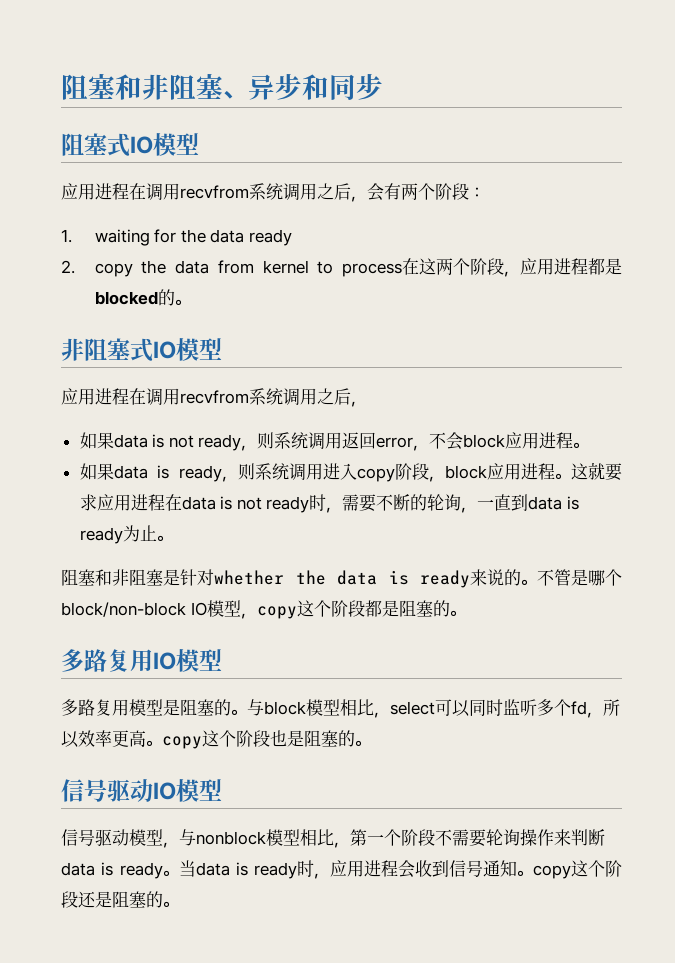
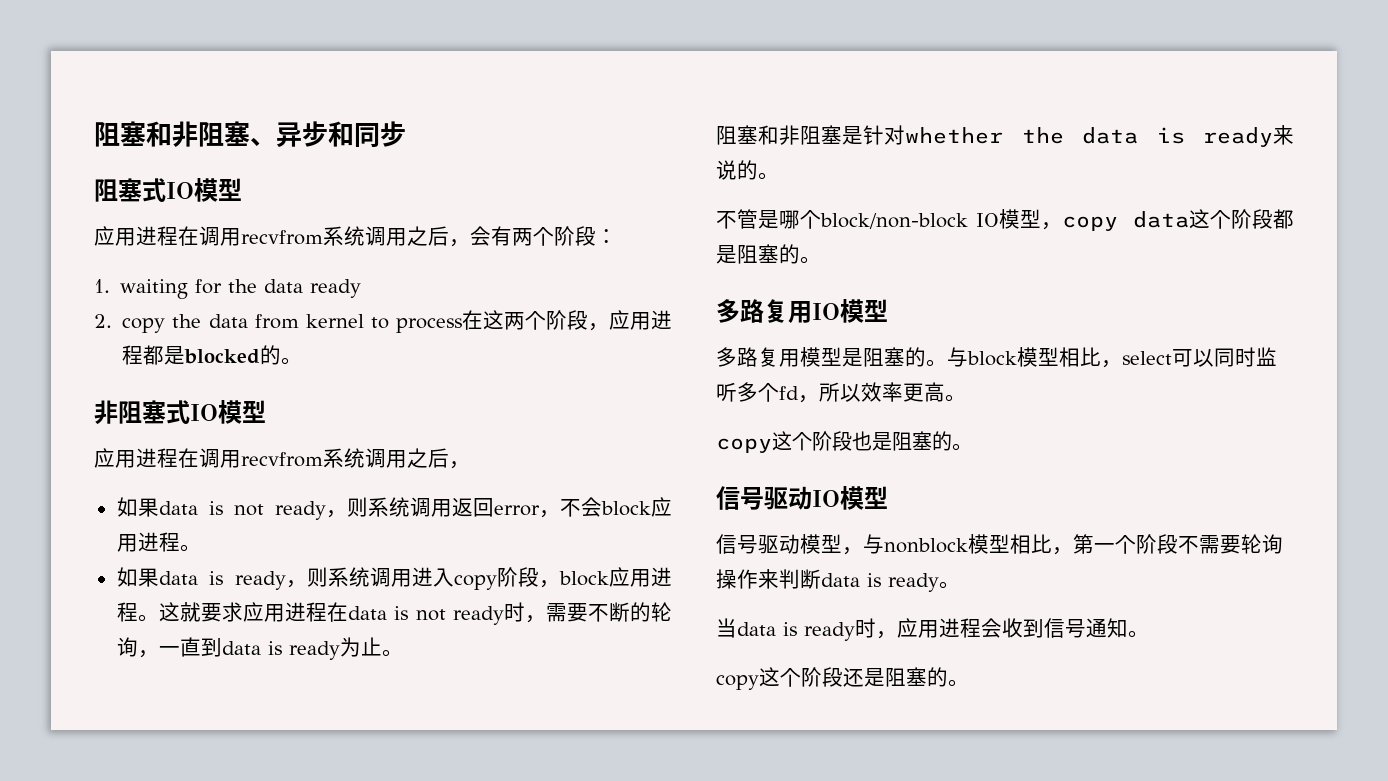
(537, 582) none -> (779, 176) //
(297, 612) none -> [1133,211,1189,228] data
(162, 743) none -> (966, 398) //
(179, 873) none -> (960, 585) //
(533, 873) none -> (1149, 634) //

